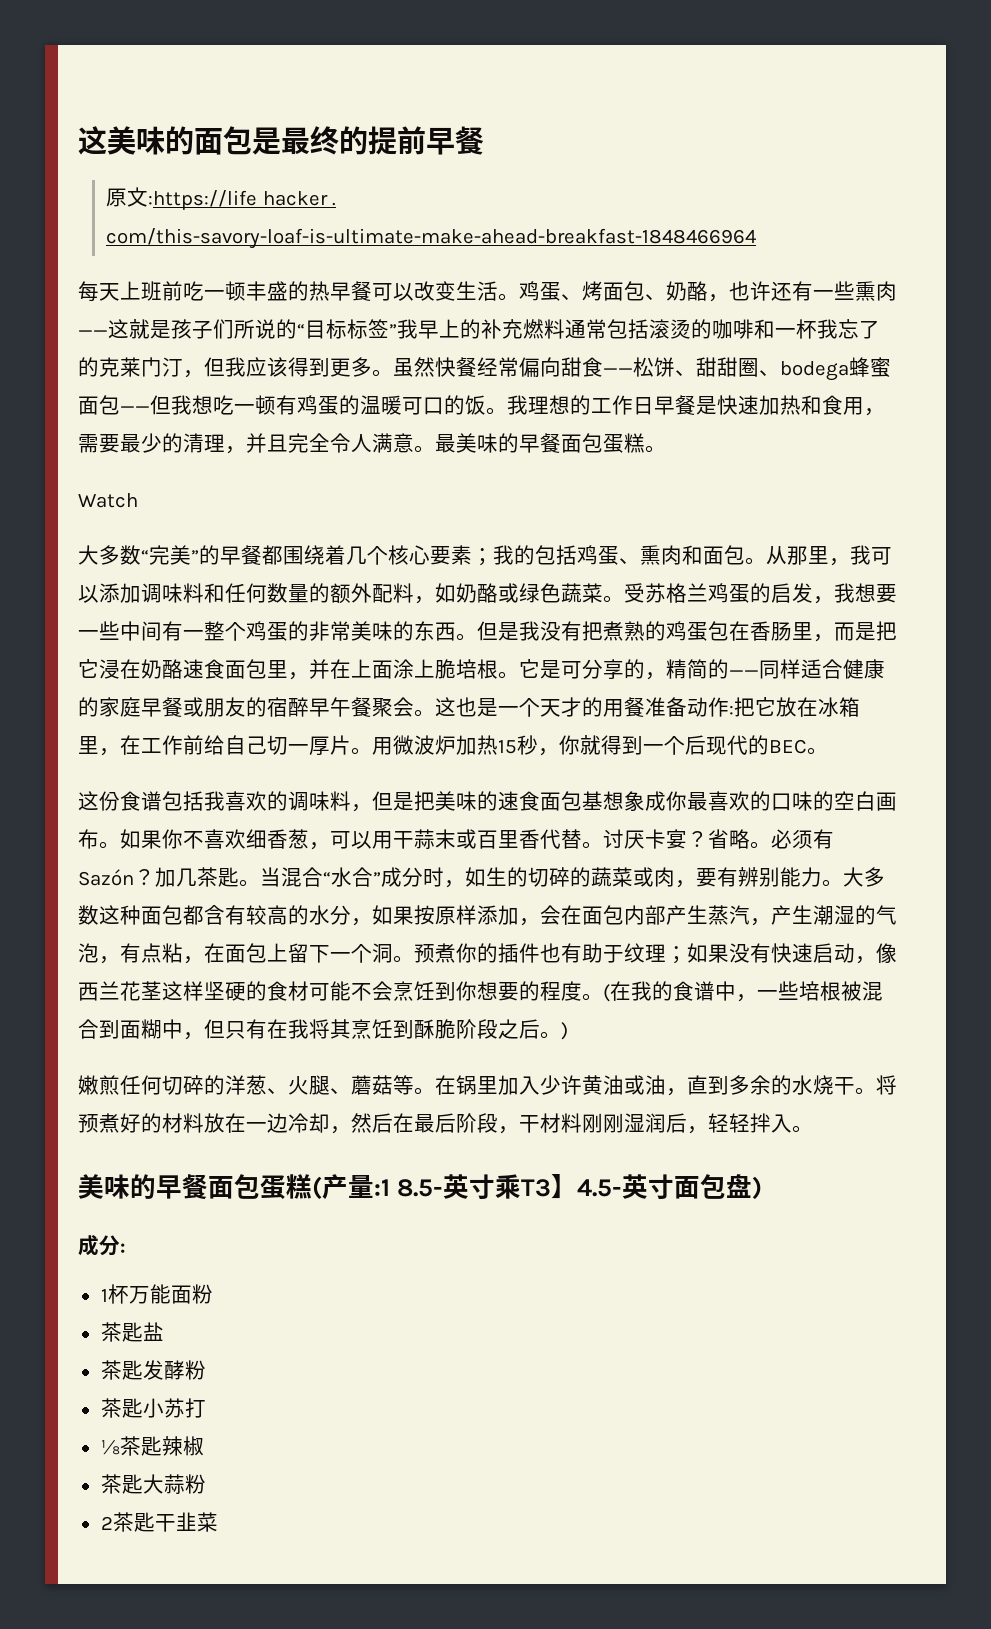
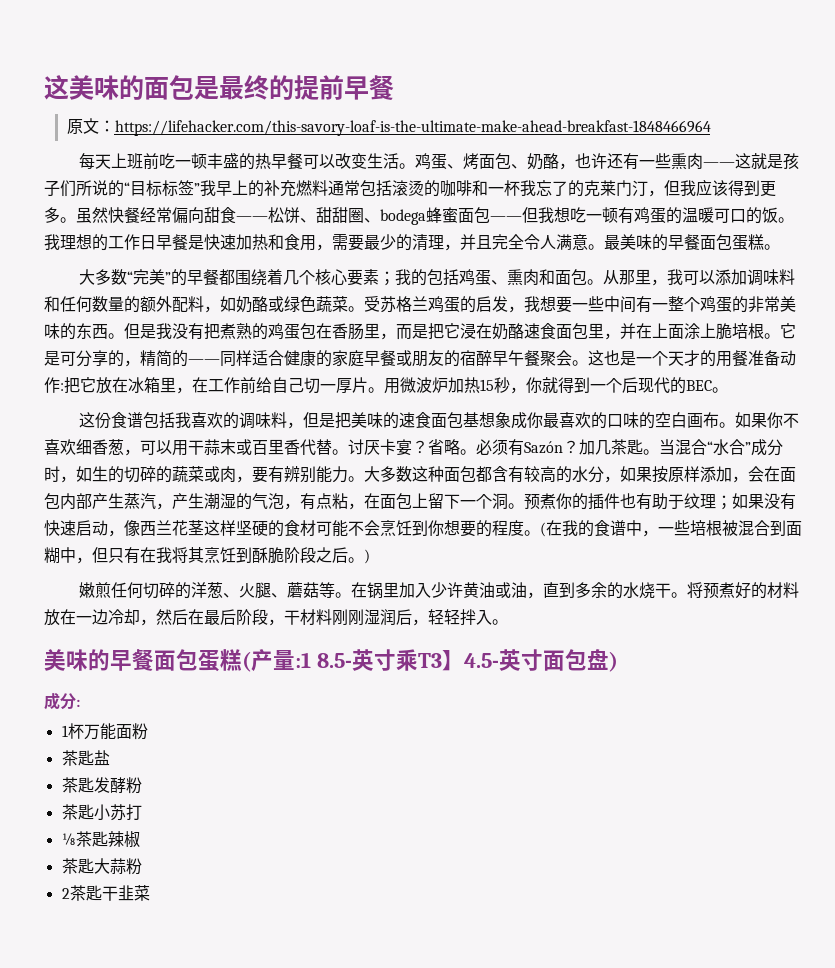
[148,190,337,210] [106,228,757,249] :https://life hacker . com/this-savory-loaf-is-ultimate-make-ahead-breakfast-1848466964 -> [98,120,711,136] ：https://lifehacker.com/this-savory-loaf-is-the-ultimate-make-ahead-breakfast-1848466964
[78,493,138,508] // Watch -> (780, 247) none

